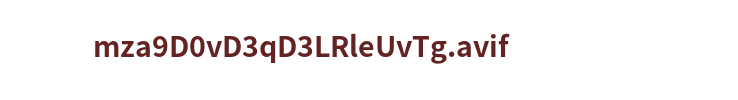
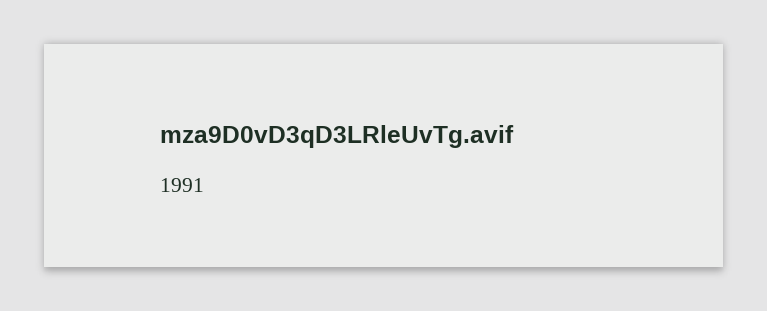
(510, 48) none -> [160,178,204,192] // 1991

